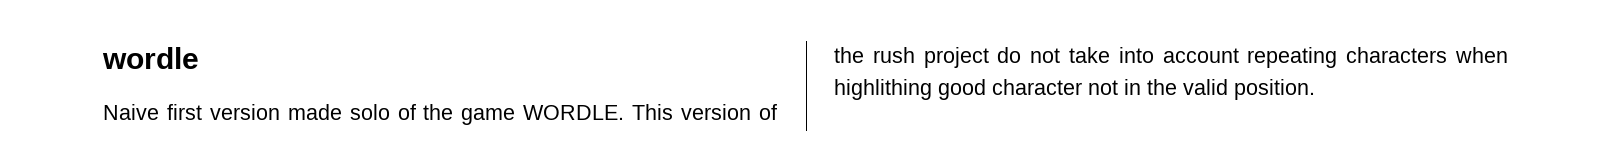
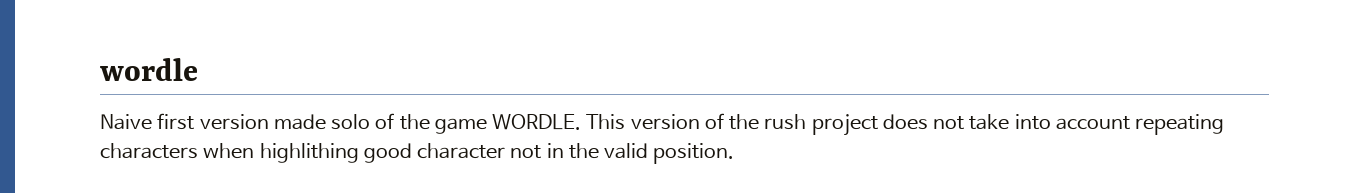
[997,47,1022,63] do -> [882,114,928,130] does

